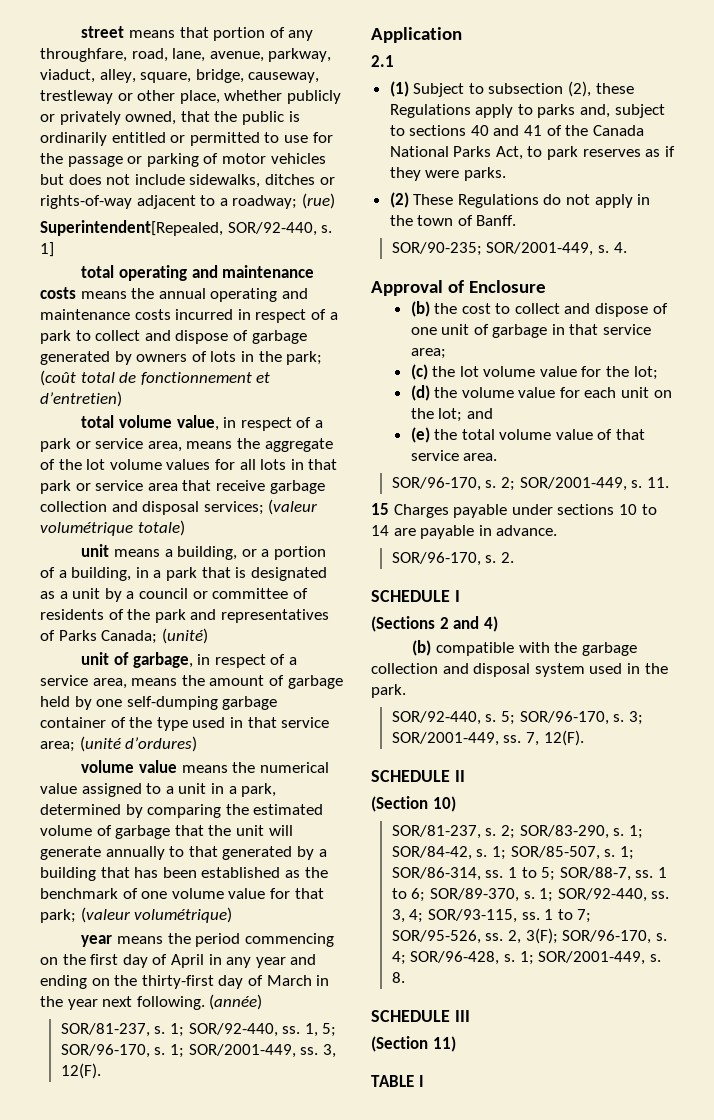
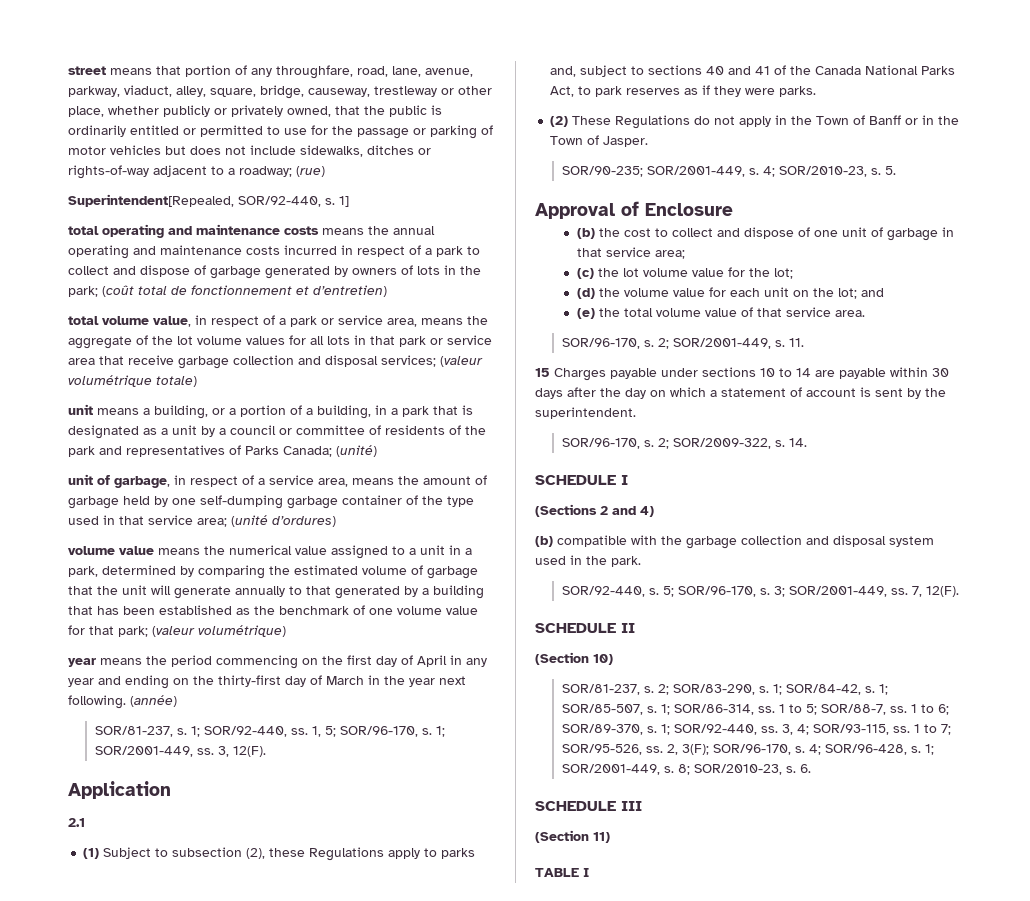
[417,215,517,226] town of Banff. -> [816,115,960,125] [550,135,649,147] Town of Banff or in the Town of Jasper.
[613,242,627,253] 4. -> [762,166,896,177] 4; SOR/2010-23, s. 5.
[478,525,558,536] [391,552,515,566] in advance. // SOR/96-170, s. 2. -> [890,367,949,377] [535,387,946,399] [535,407,636,419] [561,438,807,449] within 30 days after the day on which a statement of account is sent by the superintendent. // SOR/96-170, s. 2; SOR/2009-322, s. 14.
[391,972,405,983] 8. -> [677,764,811,775] 8; SOR/2010-23, s. 6.

